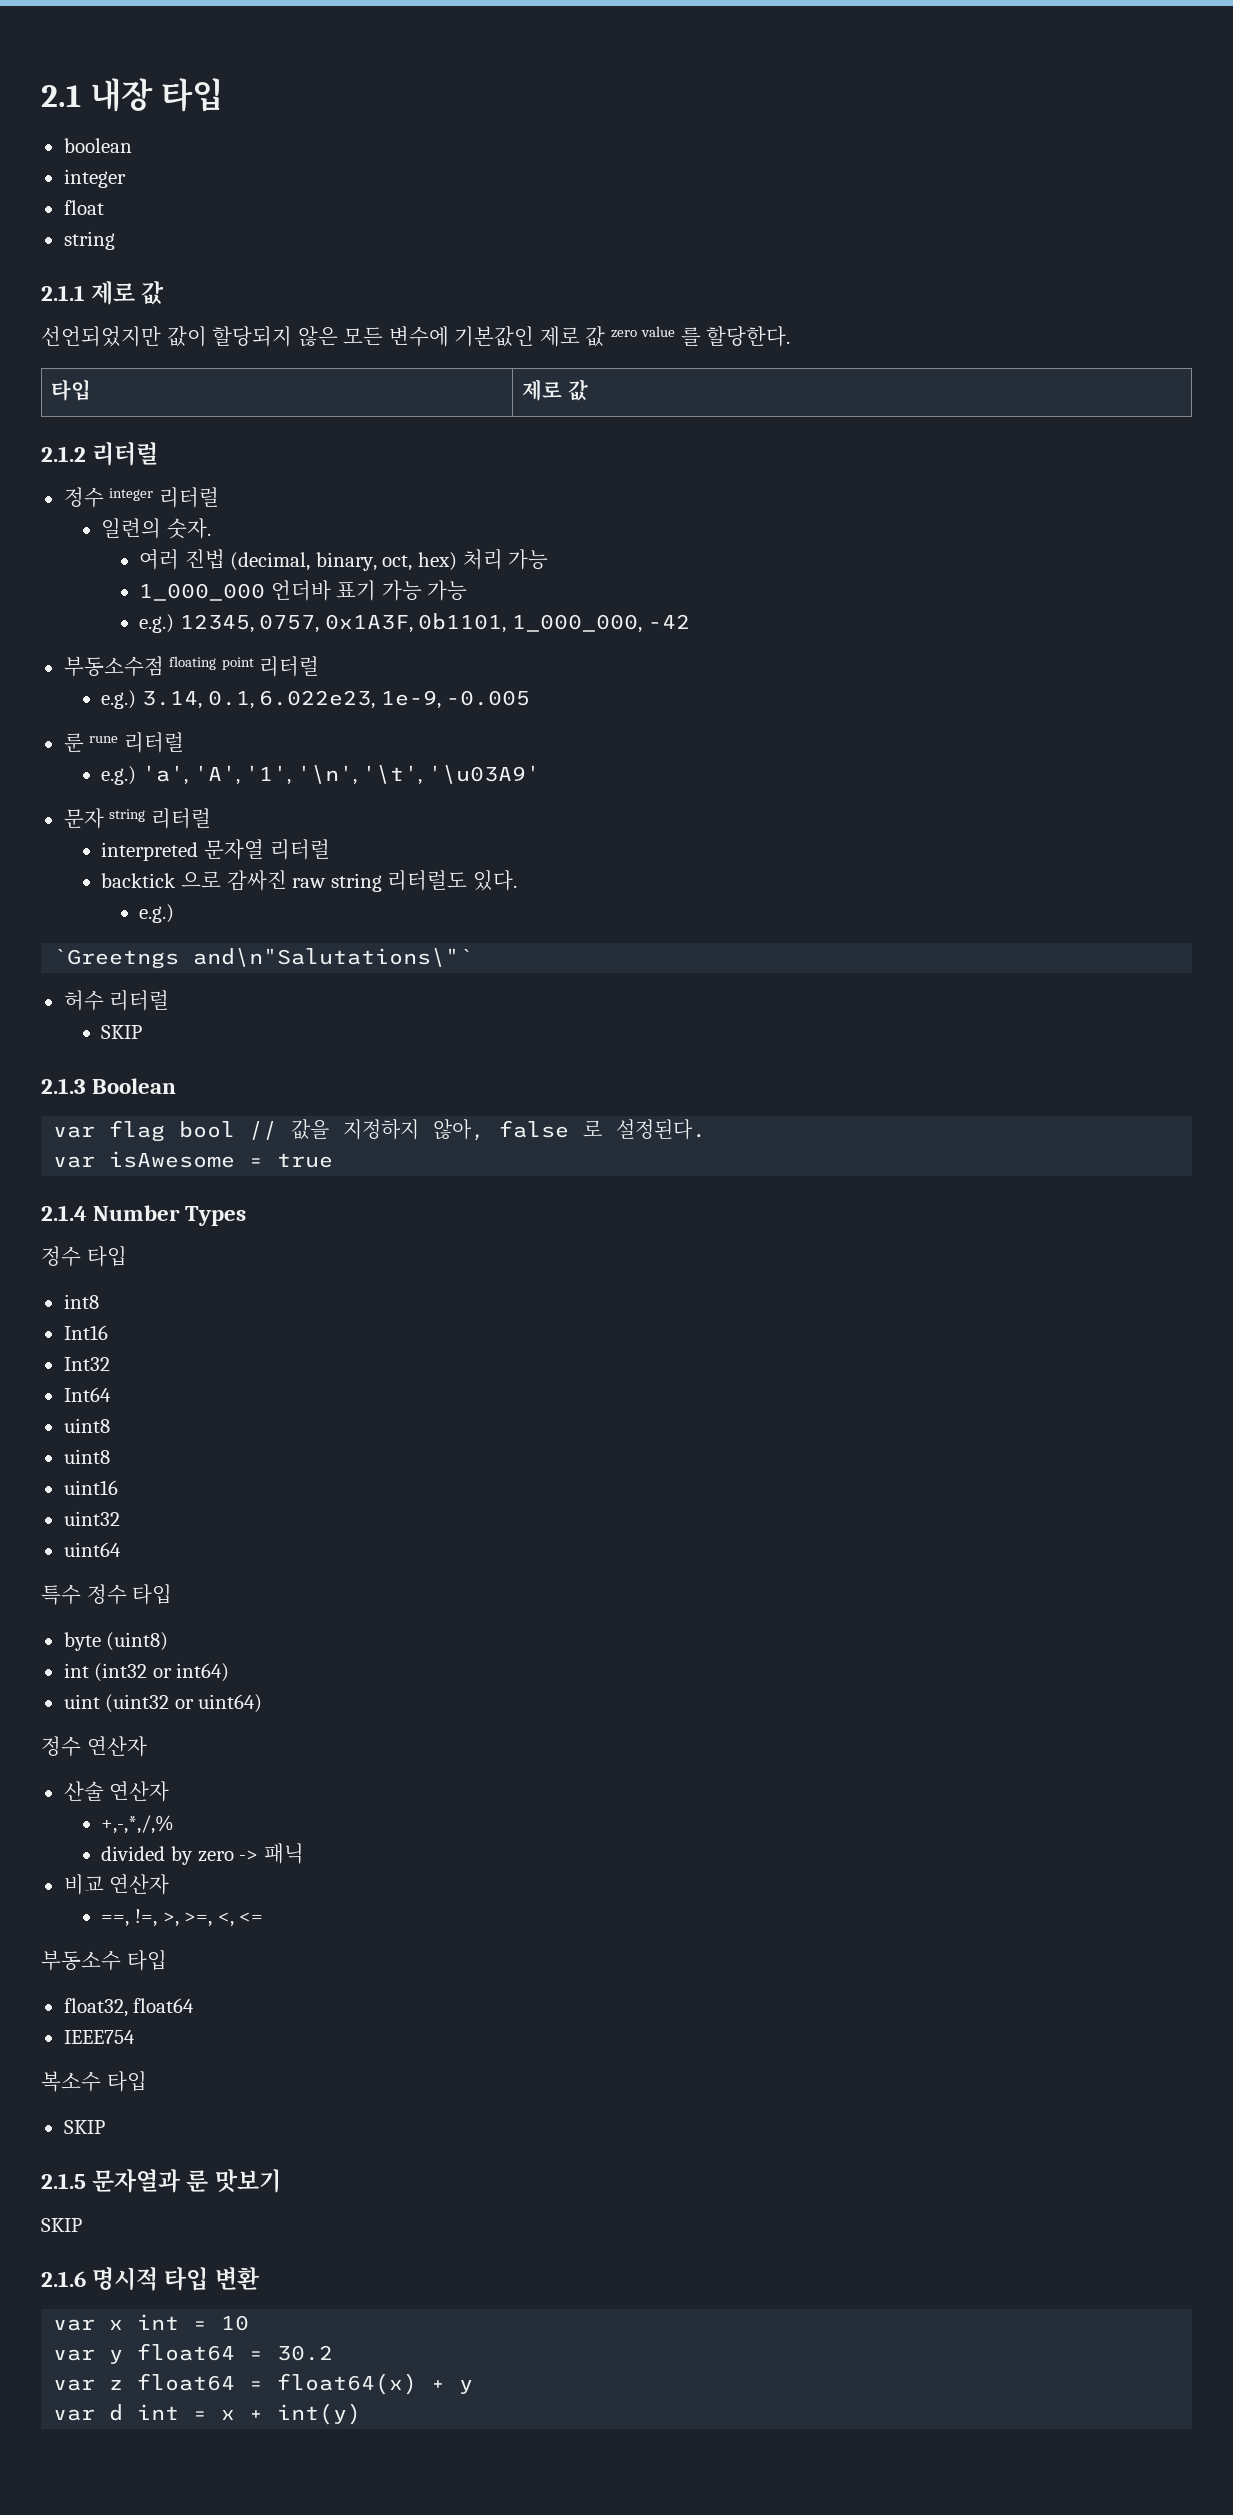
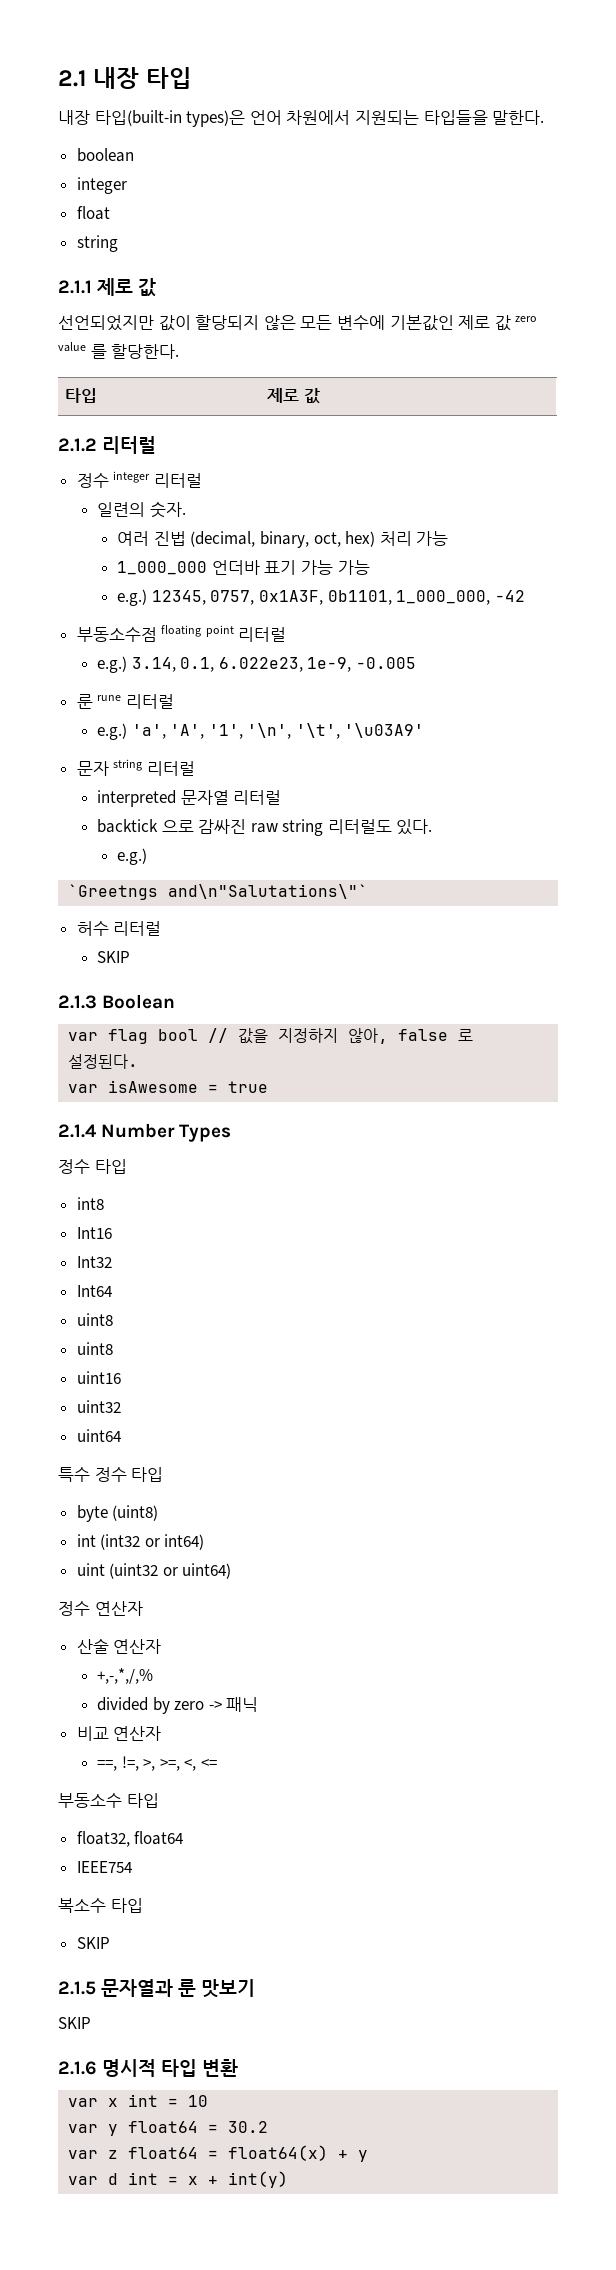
(223, 95) none -> [58,110,545,127] // 내장 타입(built-in types)은 언어 차원에서 지원되는 타입들을 말한다.

